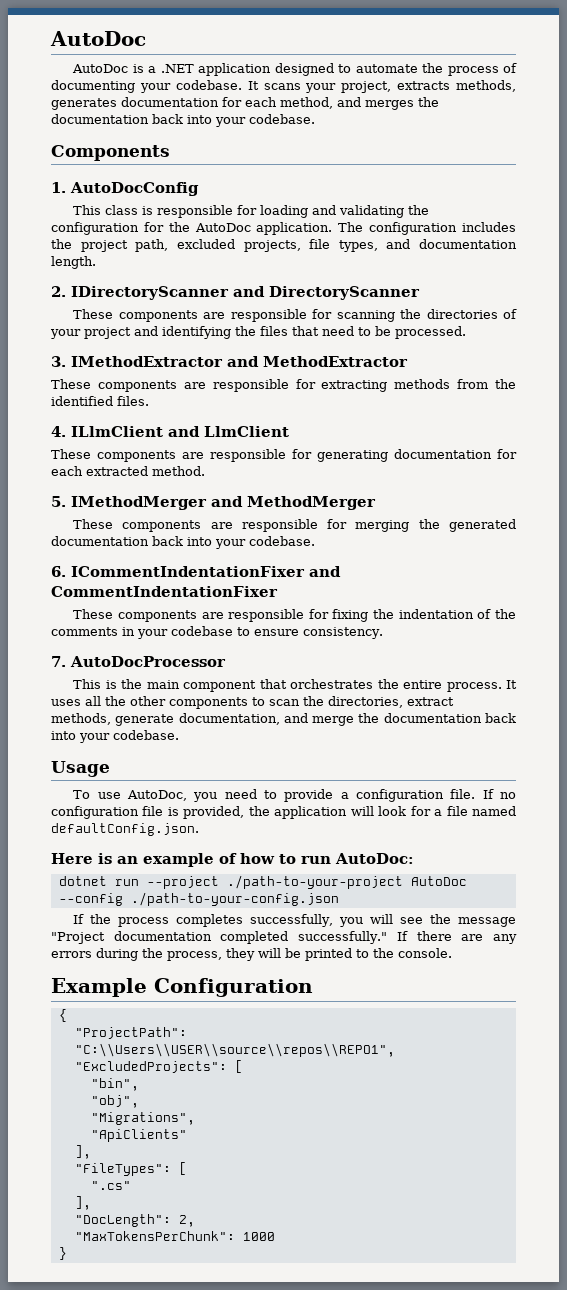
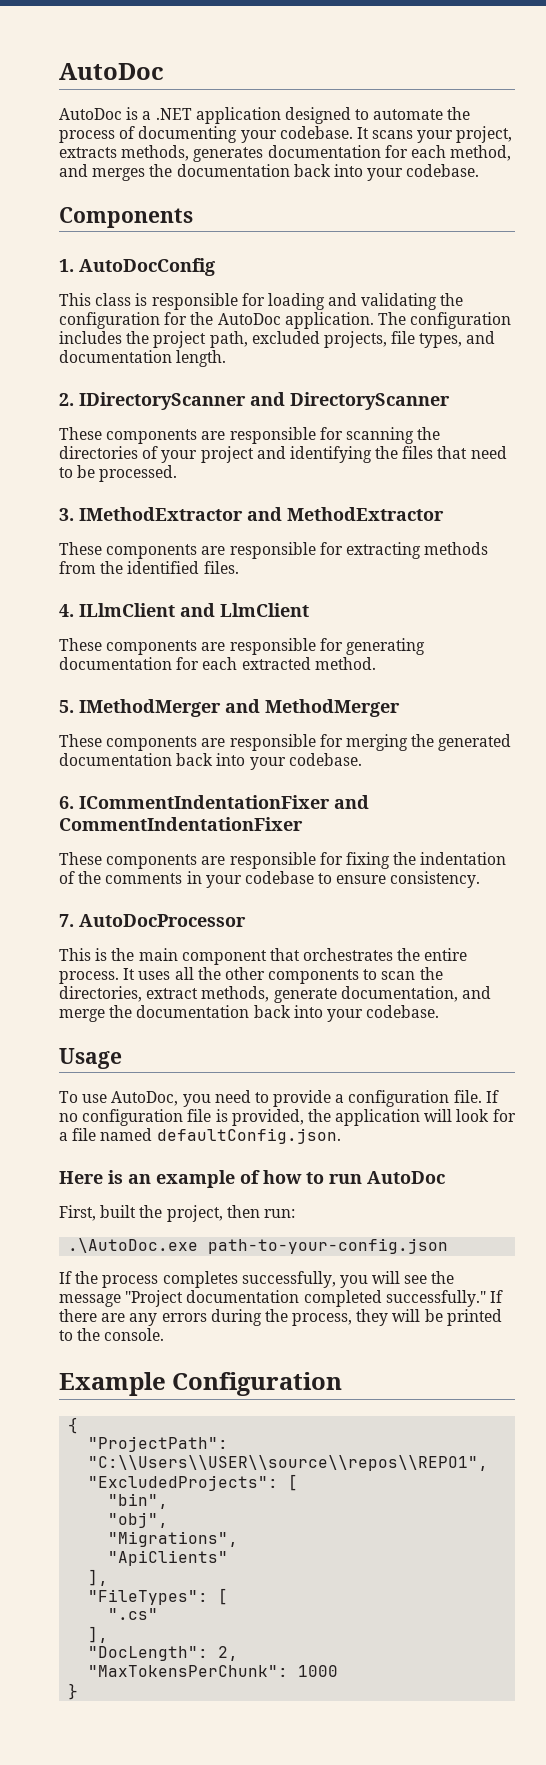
[335,853,414,864] [58,875,467,889] [58,892,339,906] AutoDoc: // dotnet run --project ./path-to-your-project AutoDoc --config ./path-to-your-config.json -> [367,1171,445,1184] [59,1205,295,1222] [68,1238,449,1254] AutoDoc // First, built the project, then run: // .\AutoDoc.exe path-to-your-config.json

